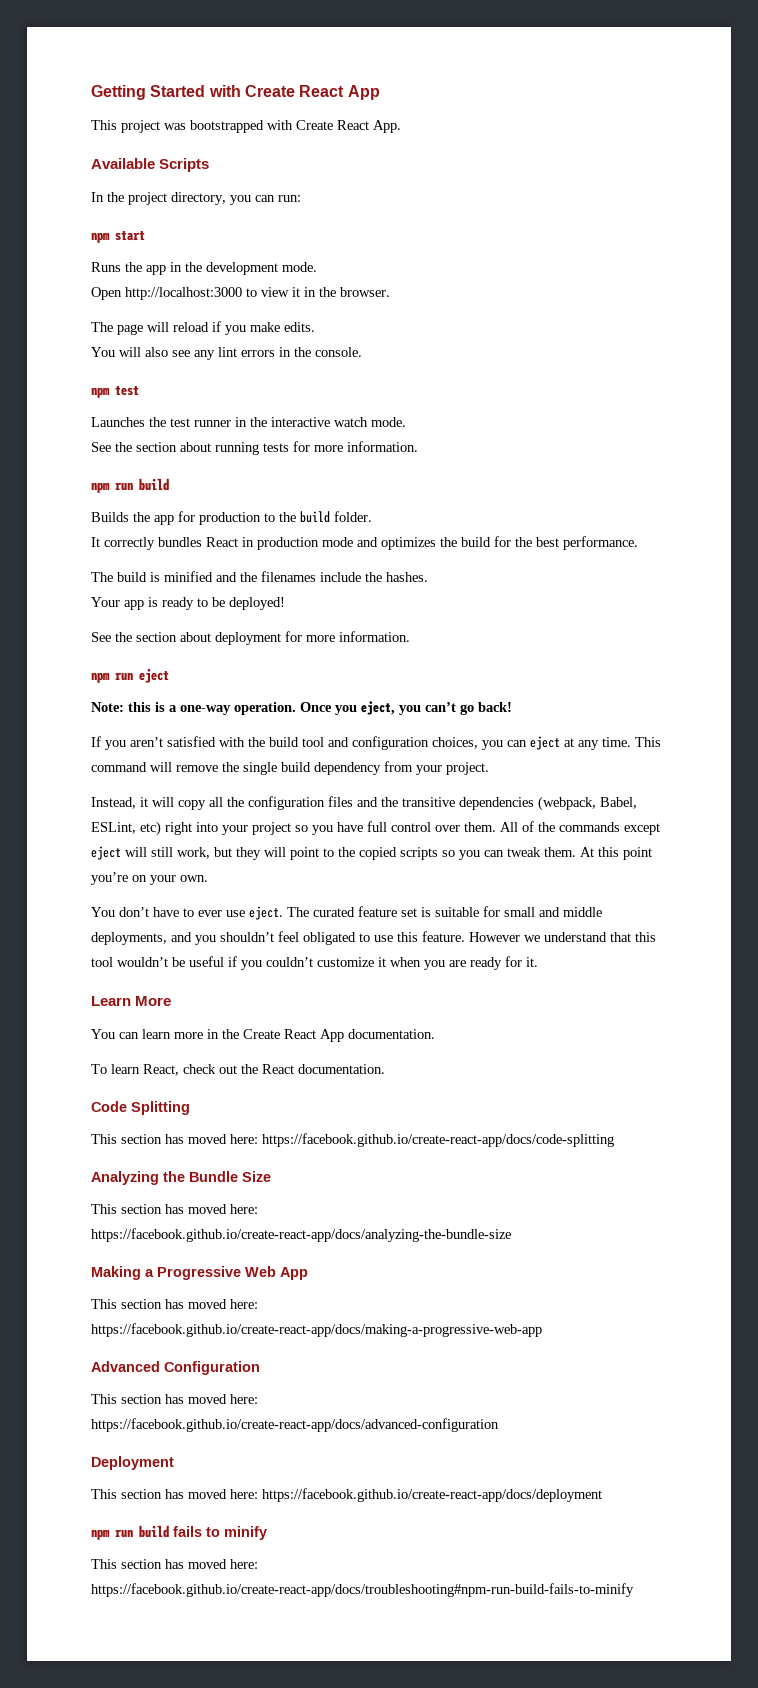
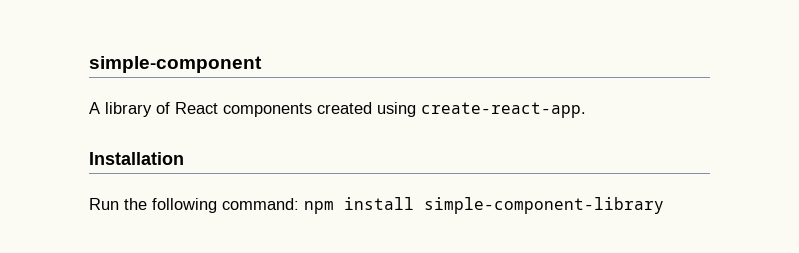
[91,85,380,100] [91,120,401,133] [91,158,210,172] [91,192,301,205] [91,230,145,243] [91,262,317,275] [91,287,390,300] [91,321,315,335] [91,347,362,360] [91,385,139,398] [91,417,406,427] [91,441,418,455] [91,478,169,493] [91,511,372,525] [91,536,638,550] [91,571,428,582] [91,597,285,610] [91,631,410,645] [91,668,169,683] [91,701,512,715] [91,736,661,750] [91,761,489,775] [91,796,637,811] [91,821,660,836] [91,846,652,860] [91,872,208,885] [91,906,602,920] [91,931,656,945] [91,956,538,970] [91,996,172,1006] [91,1029,435,1042] [91,1064,385,1076] [91,1101,190,1115] [91,1133,614,1147] [91,1171,271,1185] [91,1204,258,1214] [91,1228,511,1242] [91,1266,308,1280] [91,1299,258,1309] [91,1323,542,1337] [91,1361,260,1375] [91,1394,258,1404] [91,1418,499,1432] [91,1456,174,1470] [91,1488,602,1502] [91,1525,267,1540] [91,1559,258,1569] [91,1583,634,1597] Getting Started with Create React App // This project was bootstrapped with Create React App. // Available Scripts // In the project directory, you can run: // npm start // Runs the app in the development mode. // Open http://localhost:3000 to view it in the browser. // The page will reload if you make edits. // You will also see any lint errors in the console. // npm test // Launches the test runner in the interactive watch mode. // See the section about running tests for more information. // npm run build // Builds the app for production to the build folder. // It correctly bundles React in production mode and optimizes the build for the best performance. // The build is minified and the filenames include the hashes. // Your app is ready to be deployed! // See the section about deployment for more information. // npm run eject // Note: this is a one-way operation. Once you eject, you can’t go back! // If you aren’t satisfied with the build tool and configuration choices, you can eject at any time. This command will remove the single build dependency from your project. // Instead, it will copy all the configuration files and the transitive dependencies (webpack, Babel, ESLint, etc) right into your project so you have full control over them. All of the commands except eject will still work, but they will point to the copied scripts so you can tweak them. At this point you’re on your own. // You don’t have to ever use eject. The curated feature set is suitable for small and middle deployments, and you shouldn’t feel obligated to use this feature. However we understand that this tool wouldn’t be useful if you couldn’t customize it when you are ready for it. // Learn More // You can learn more in the Create React App documentation. // To learn React, check out the React documentation. // Code Splitting // This section has moved here: https://facebook.github.io/create-react-app/docs/code-splitting // Analyzing the Bundle Size // This section has moved here: https://facebook.github.io/create-react-app/docs/analyzing-the-bundle-size // Making a Progressive Web App // This section has moved here: https://facebook.github.io/create-react-app/docs/making-a-progressive-web-app // Advanced Configuration // This section has moved here: https://facebook.github.io/create-react-app/docs/advanced-configuration // Deployment // This section has moved here: https://facebook.github.io/create-react-app/docs/deployment // npm run build fails to minify // This section has moved here: https://facebook.github.io/create-react-app/docs/troubleshooting#npm-run-build-fails-to-minify -> [89,56,262,73] [89,102,586,118] [89,152,184,165] [89,197,664,214] simple-component // A library of React components created using create-react-app. // Installation // Run the following command: npm install simple-component-library

